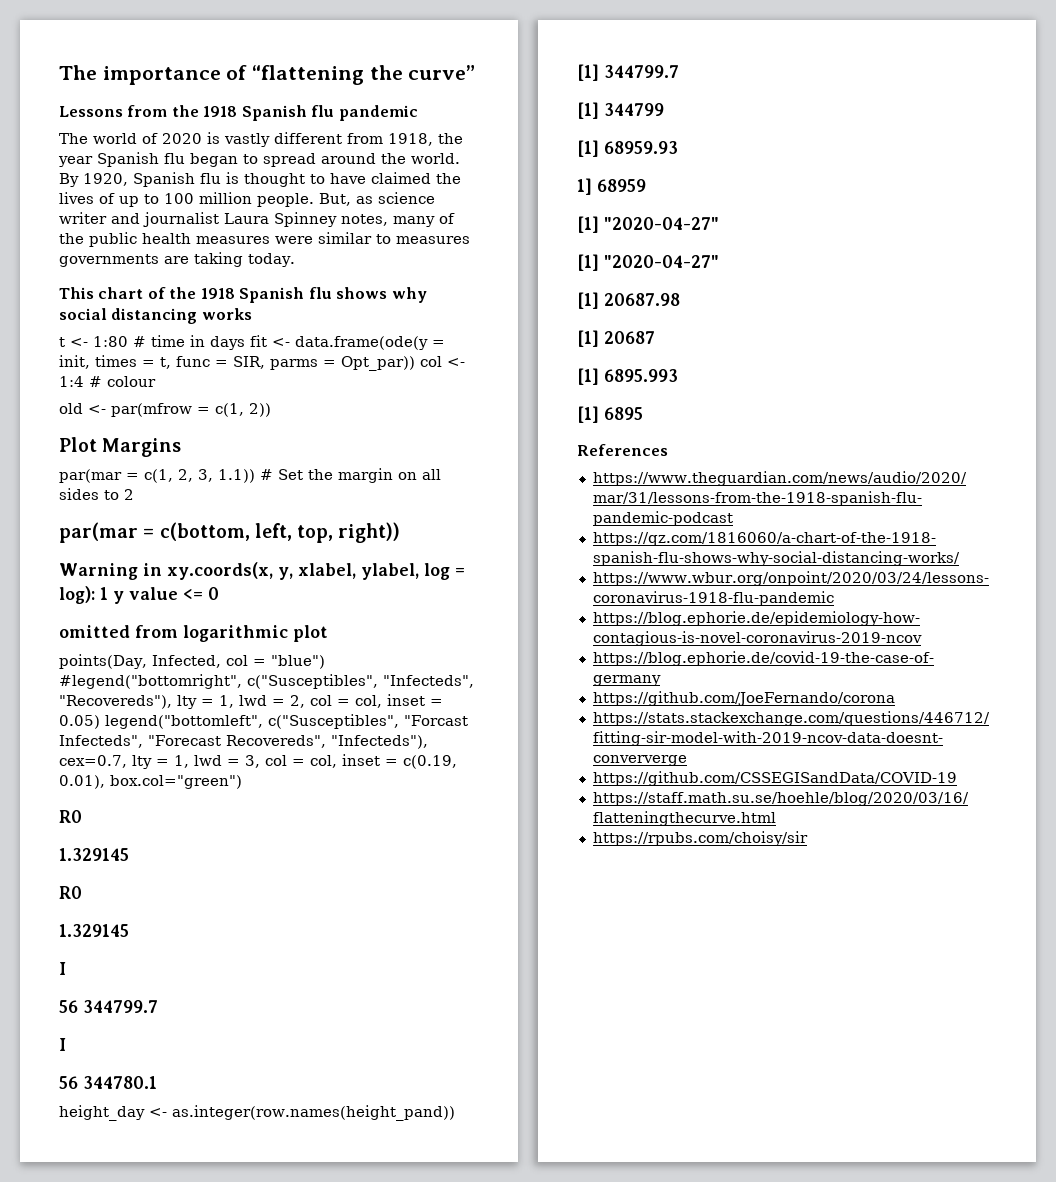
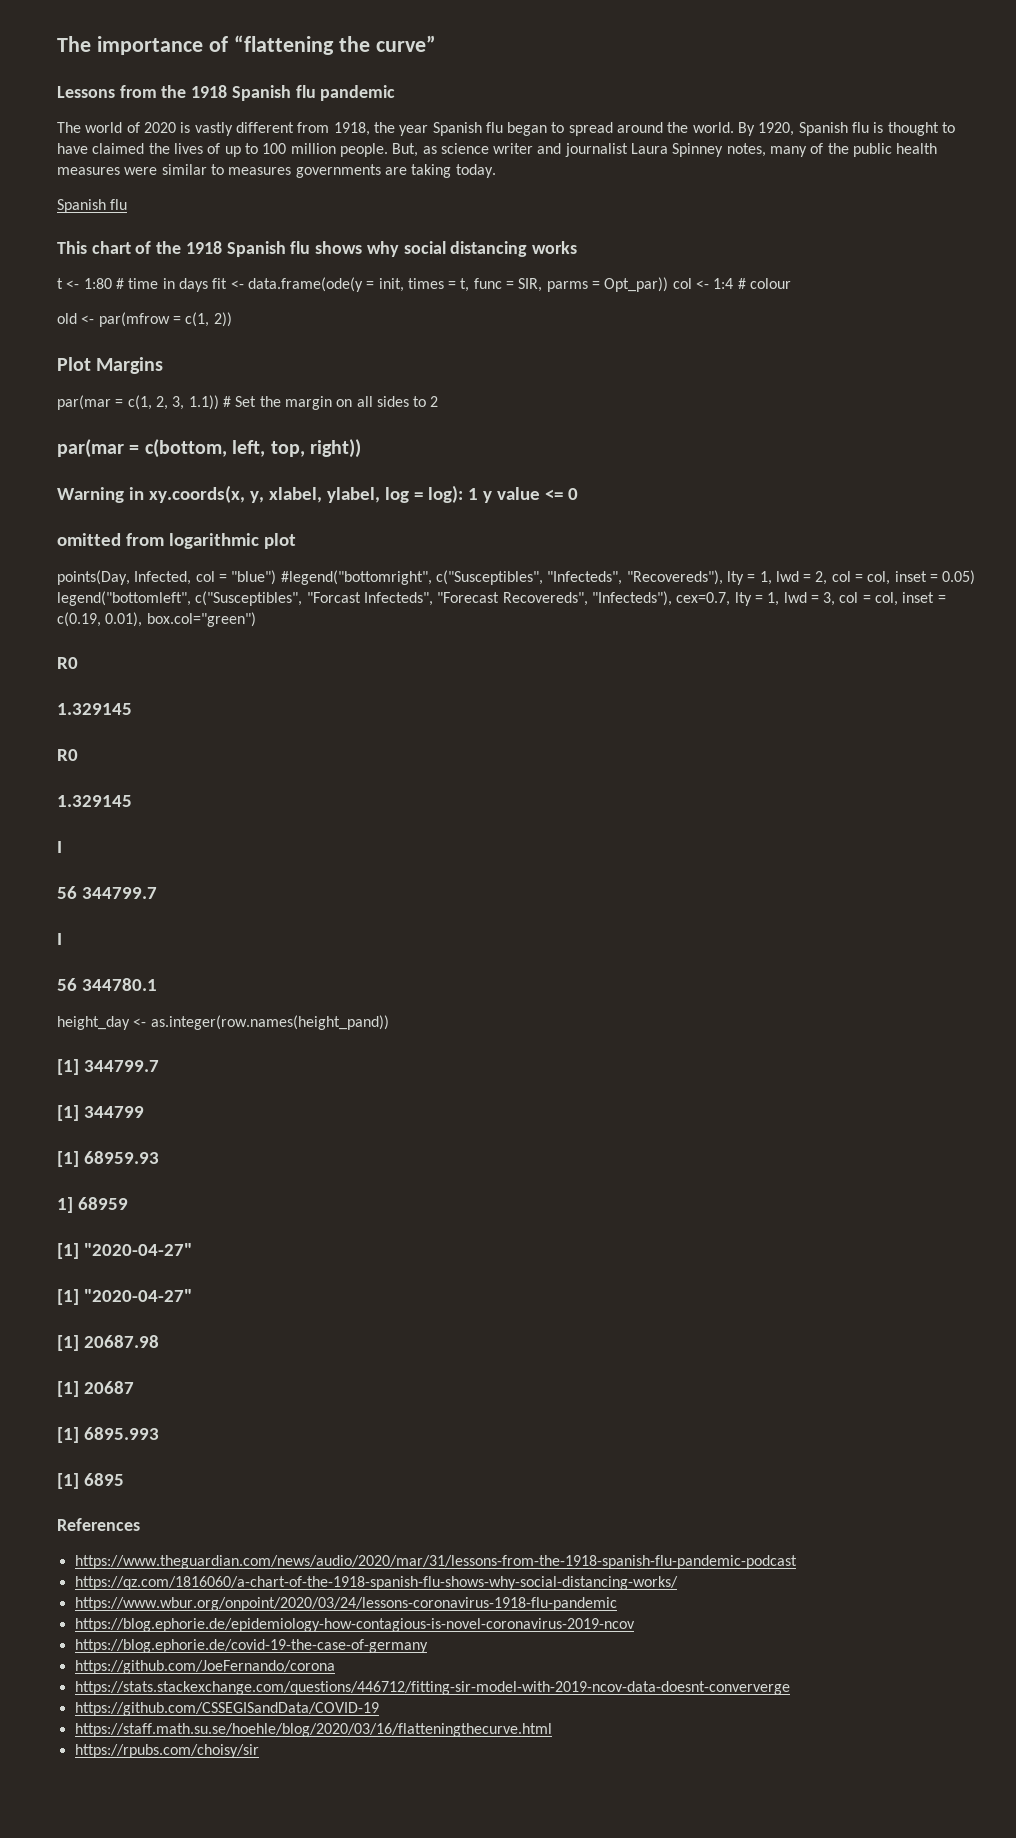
(295, 260) none -> [57,199,128,213] // Spanish flu

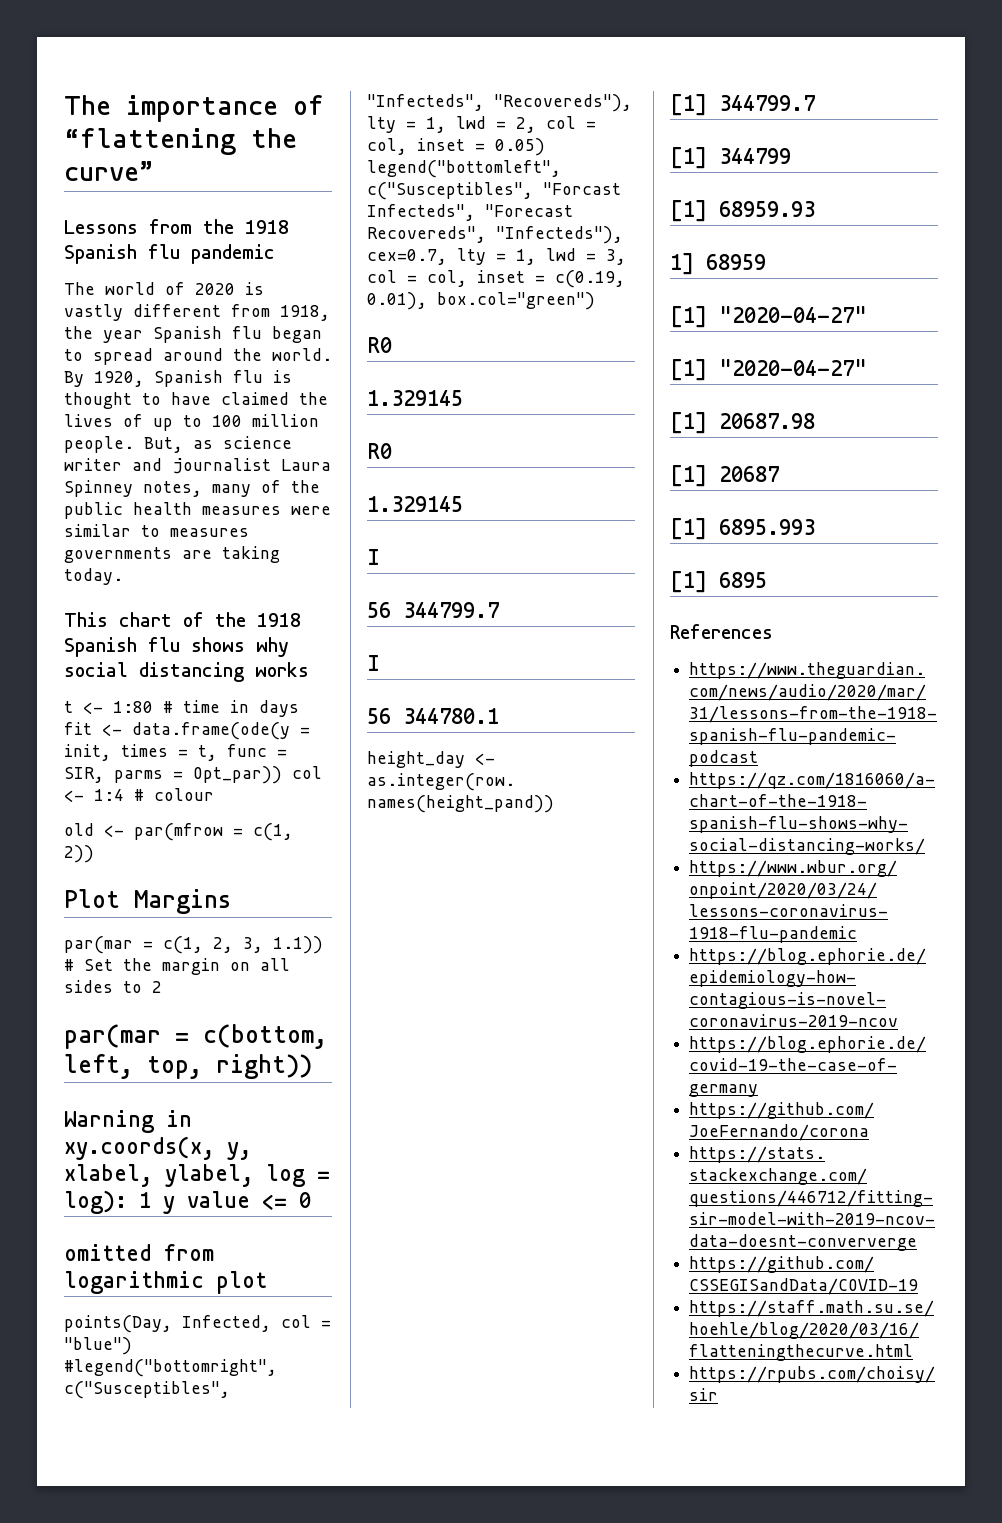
[57,199,128,213] // Spanish flu -> (123, 576) none

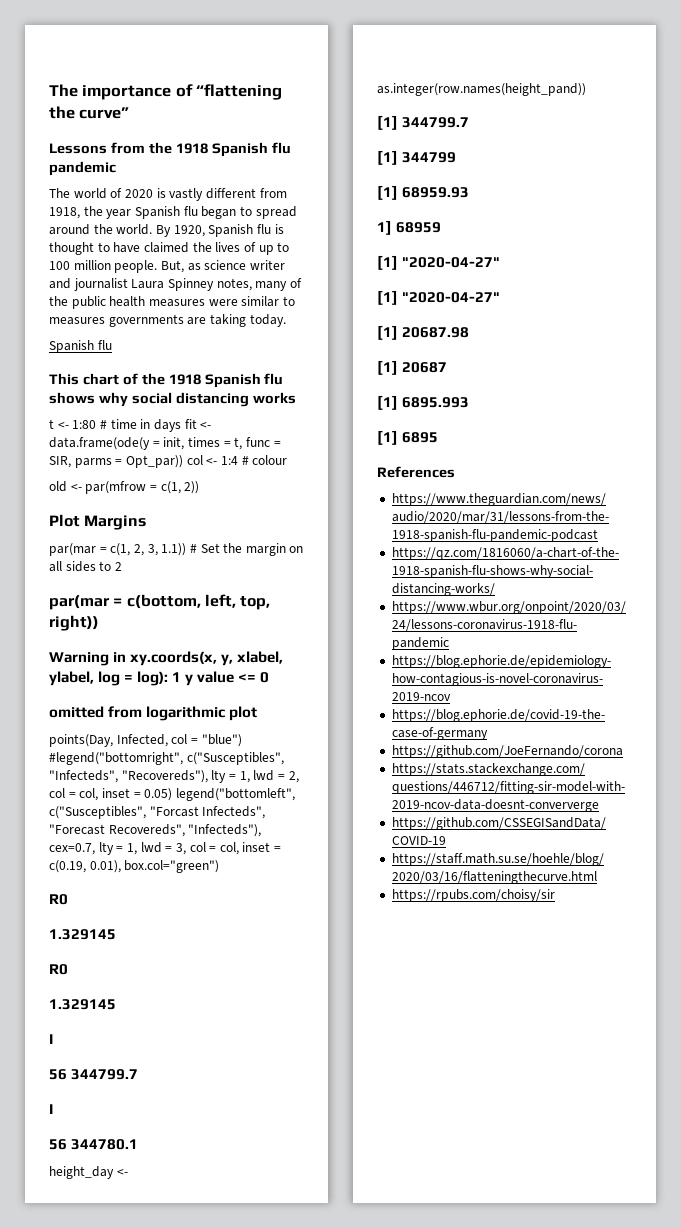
(123, 576) none -> [49,340,112,353] // Spanish flu

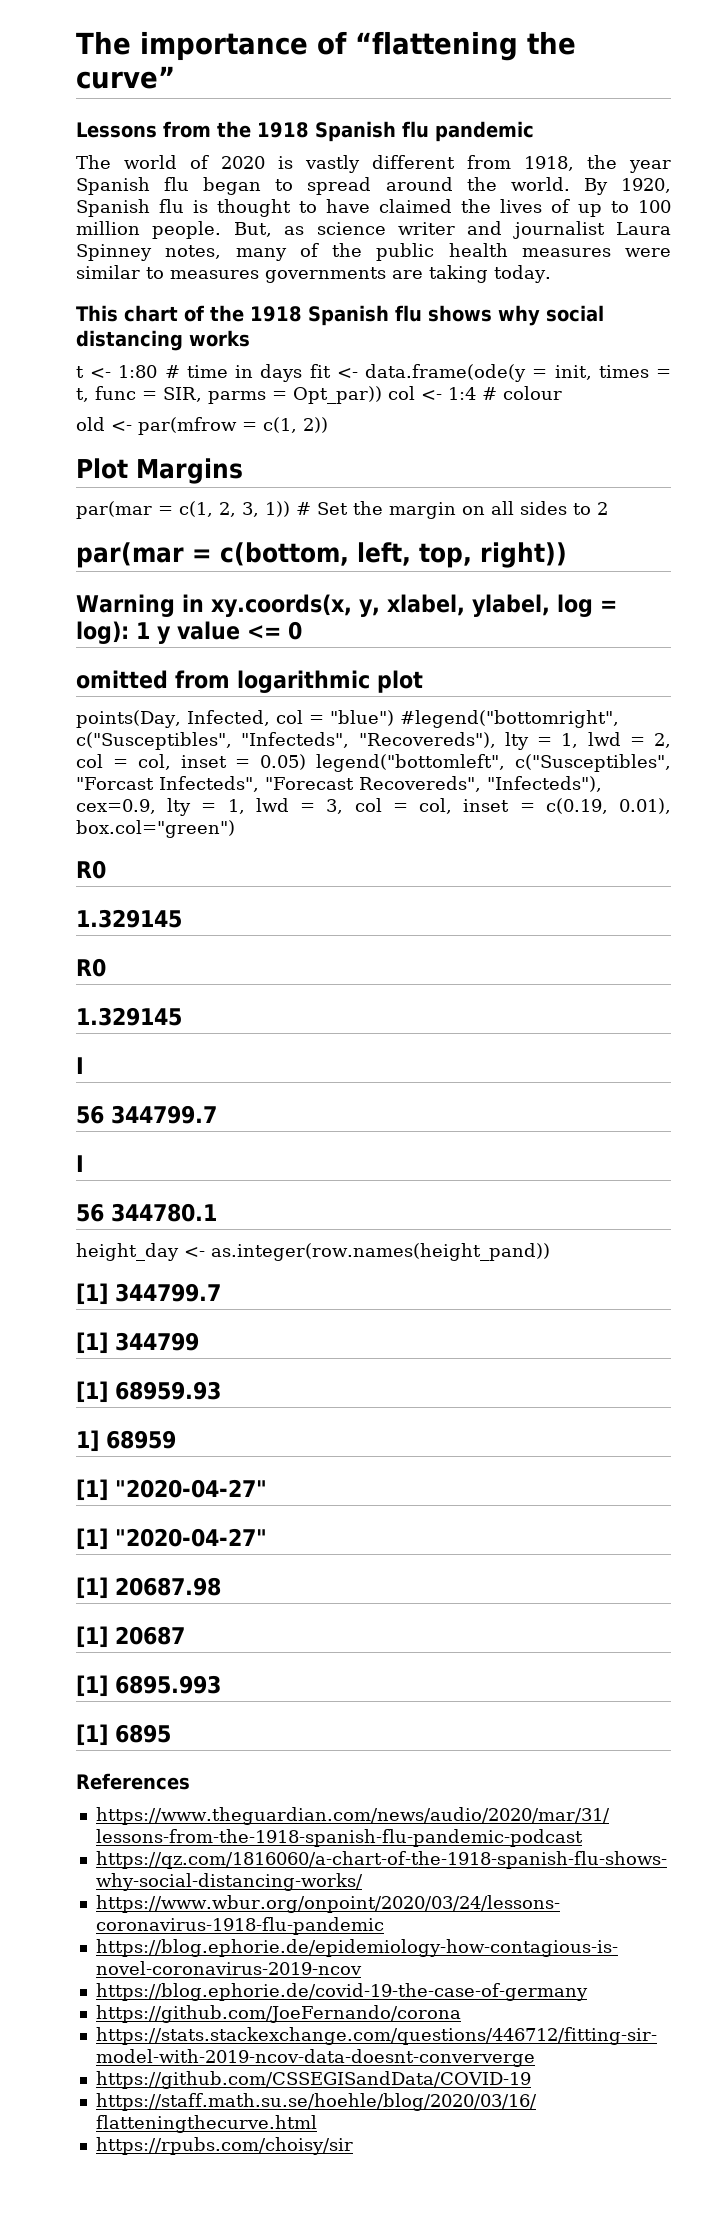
[49,340,112,353] // Spanish flu -> (551, 274) none
[161,543,187,556] 1.1)) -> [265,501,290,517] 1))
[49,843,95,855] cex=0.7, -> [76,799,156,814] cex=0.9,

